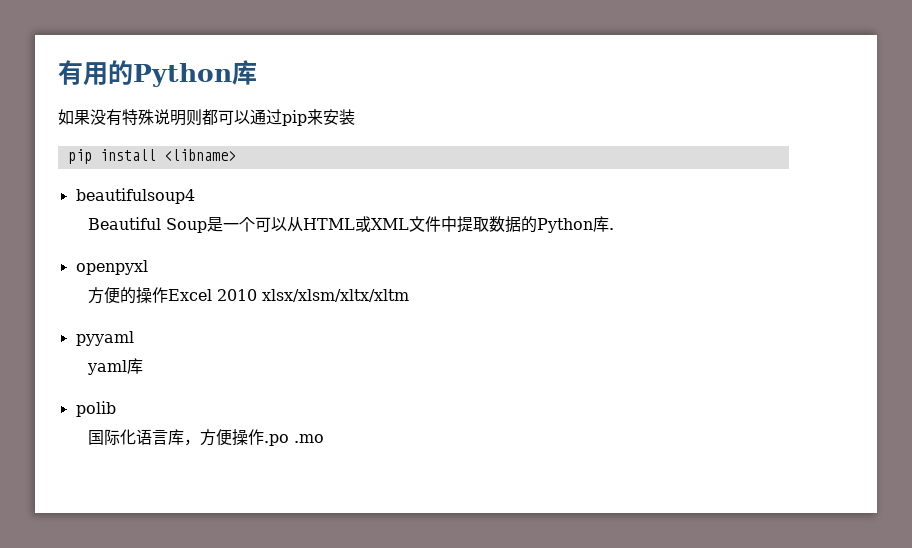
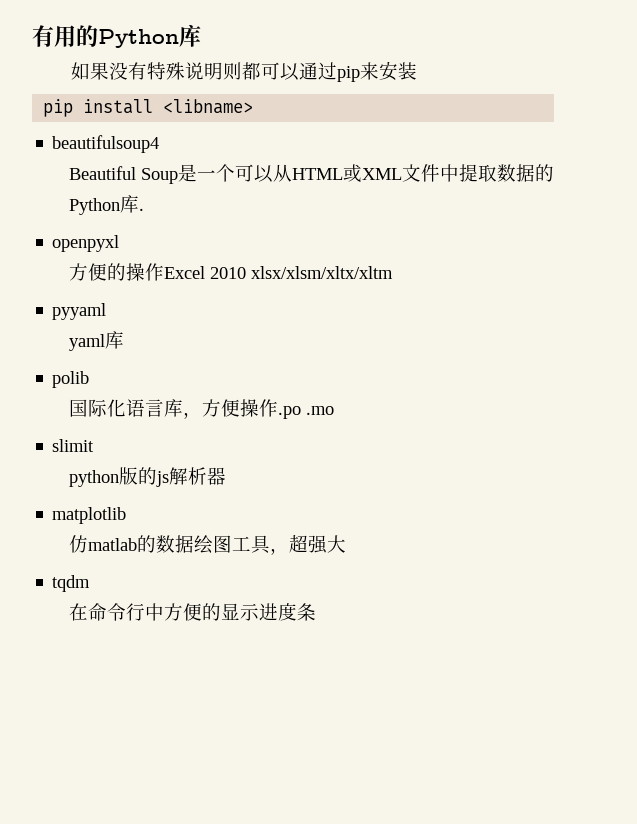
(325, 438) none -> [52,439,95,452] [68,467,226,487] [52,507,127,524] [68,534,346,555] [52,575,91,592] [68,603,316,621] // slimit // python版的js解析器 // matplotlib // 仿matlab的数据绘图工具，超强大 // tqdm // 在命令行中方便的显示进度条

